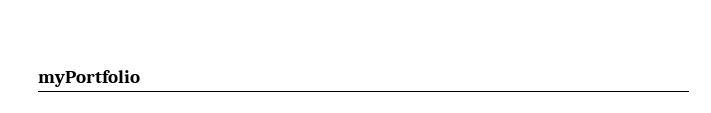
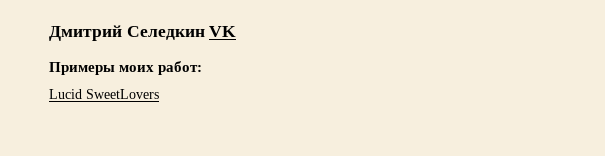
[38,70,140,87] myPortfolio -> [49,25,237,41] [49,61,203,75] [49,89,159,99] Дмитрий Селедкин VK // Примеры моих работ: // Lucid SweetLovers

